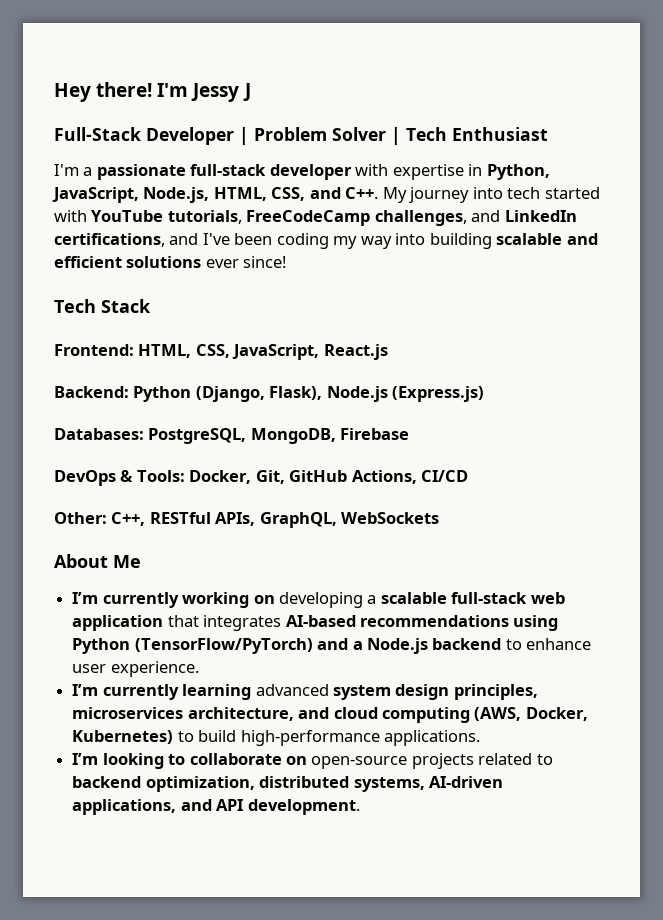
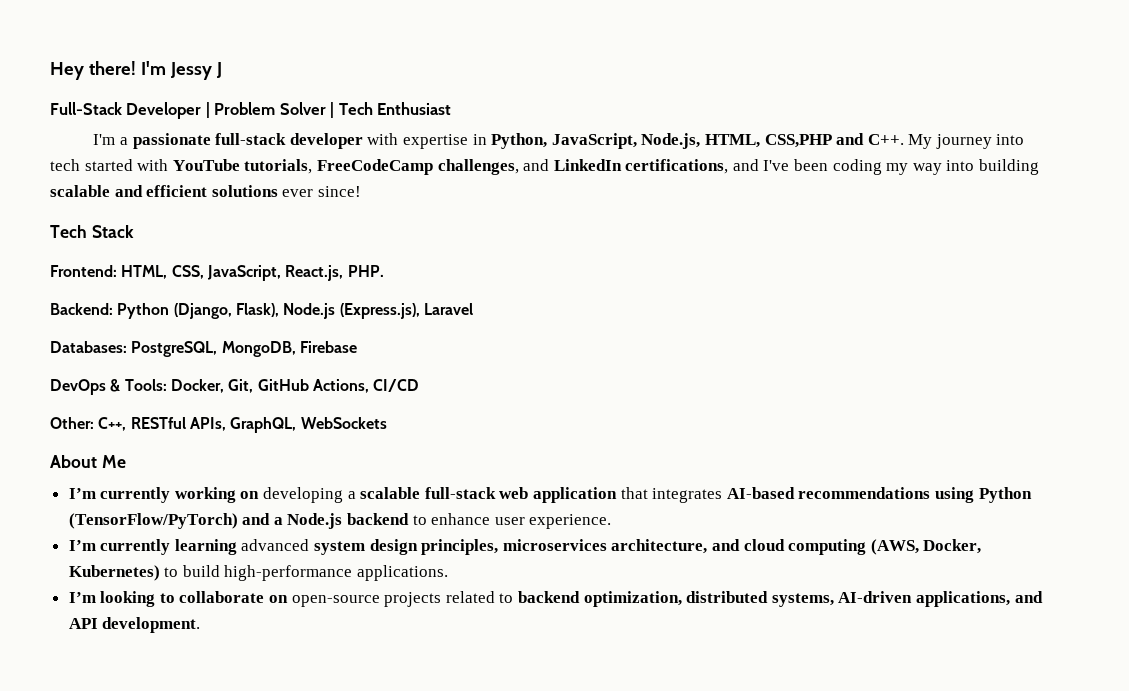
[271,187,306,201] CSS, -> [764,134,832,148] CSS,PHP
[323,344,388,360] React.js -> [285,265,384,281] React.js, PHP.
[392,386,485,402] (Express.js) -> [339,303,473,319] (Express.js), Laravel

